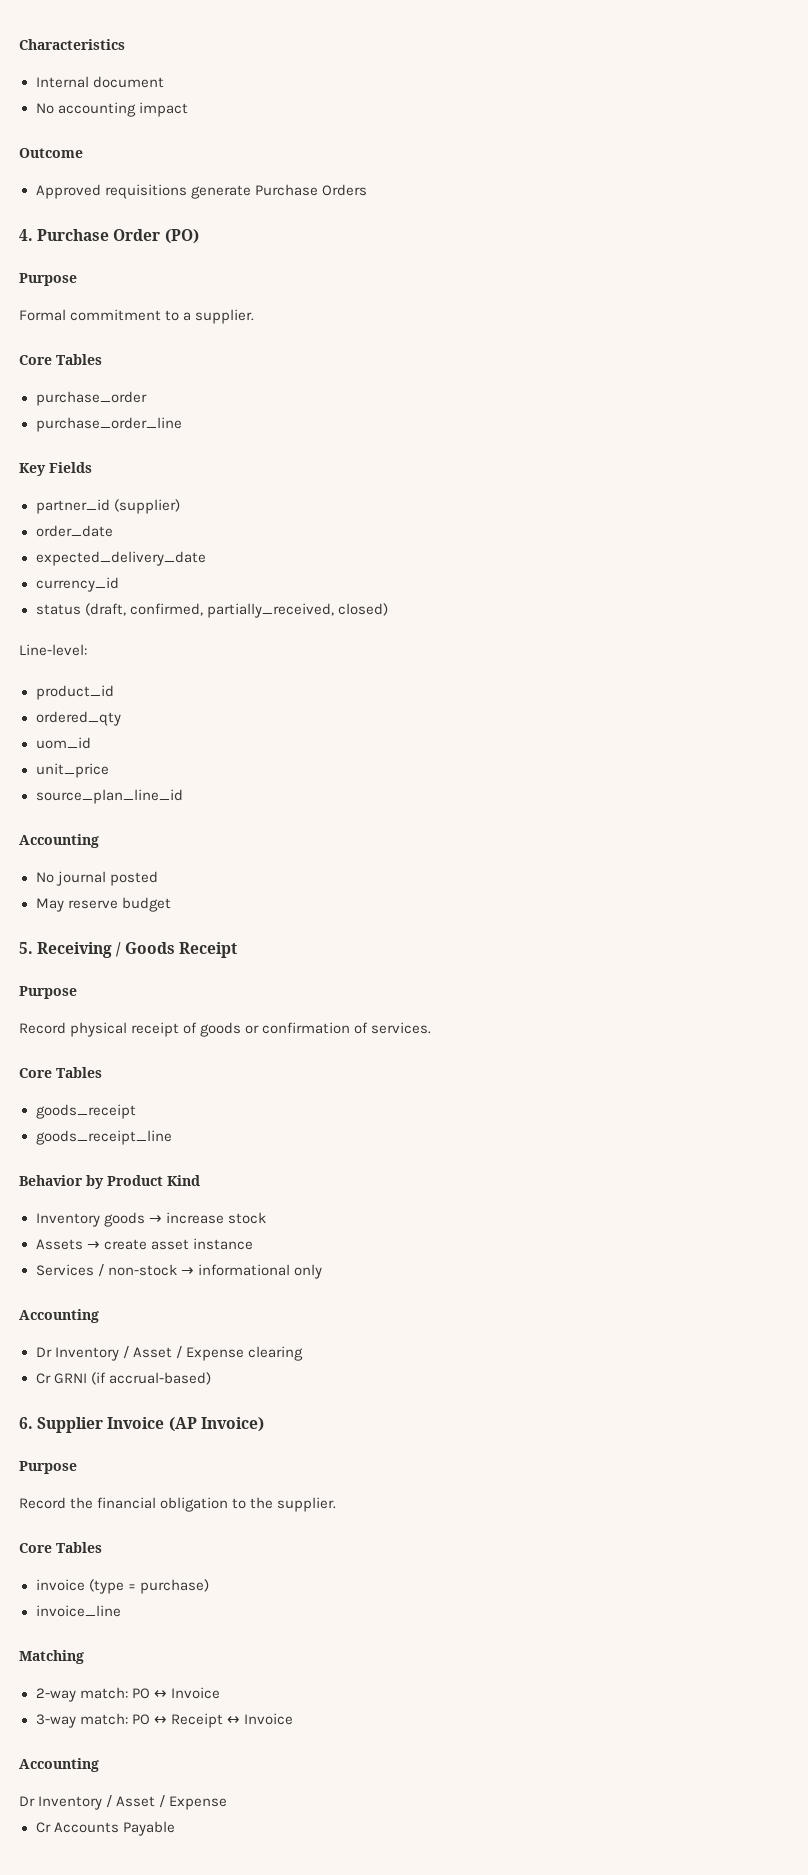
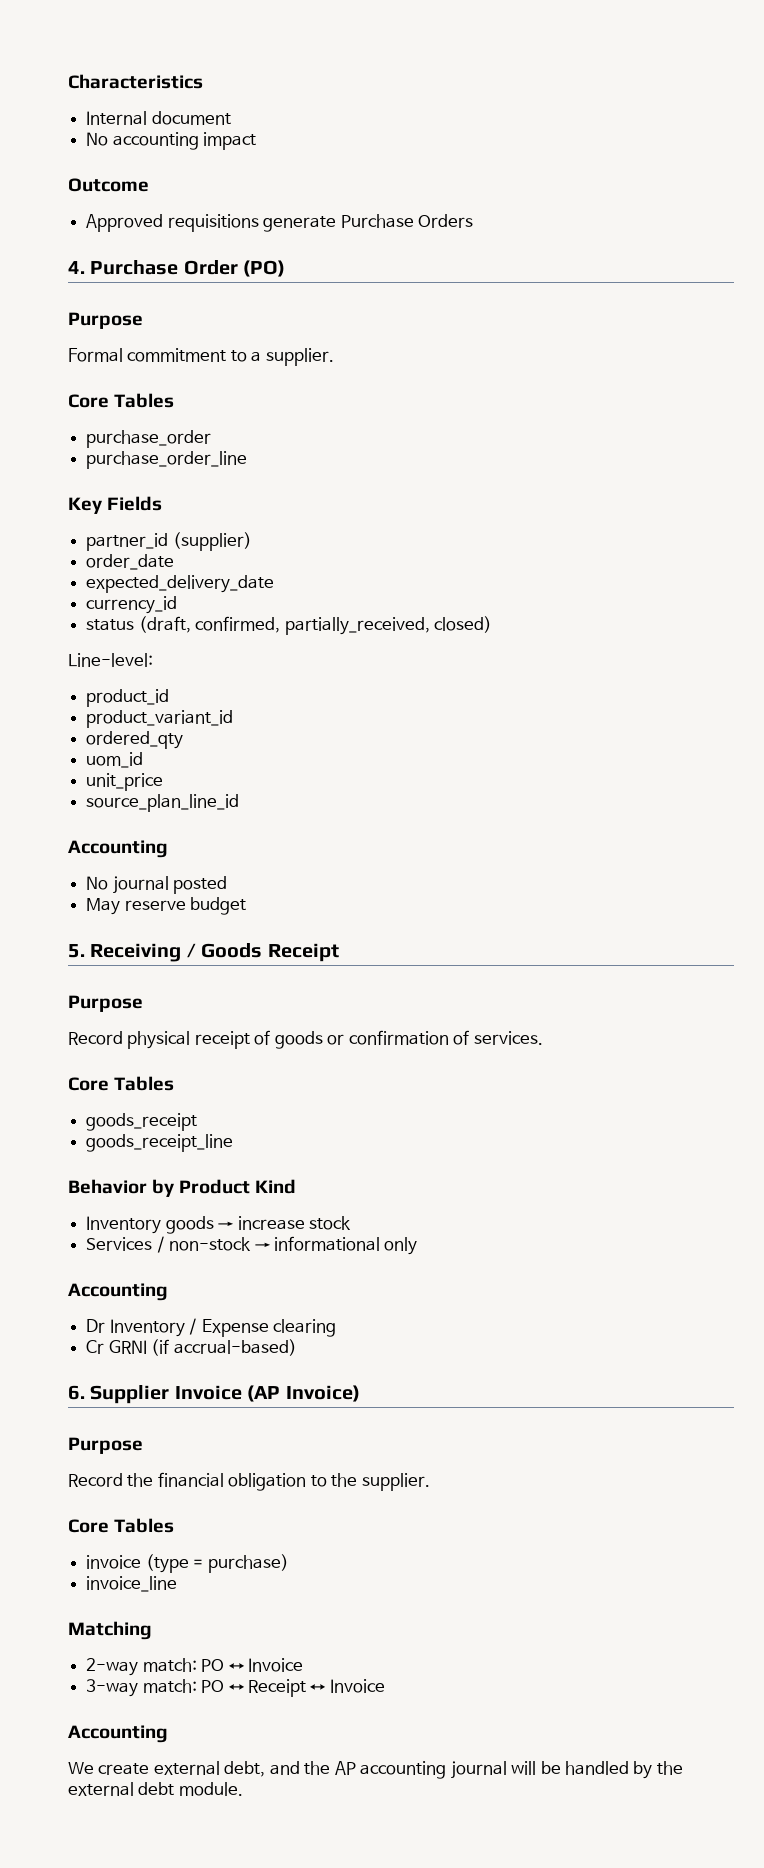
(114, 692) none -> [86,710,234,728] // product_variant_id
[35,1238,253,1250] // Assets → create asset instance -> (351, 1223) none
[132,1346,182,1359] Asset / -> (198, 1326) none
[19,1795,228,1810] [35,1821,175,1836] Dr Inventory / Asset / Expense // Cr Accounts Payable -> [68,1761,683,1779] [68,1782,243,1796] We create external debt, and the AP accounting journal will be handled by the external debt module.

